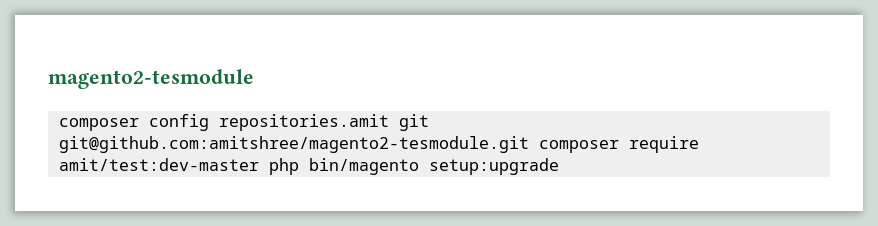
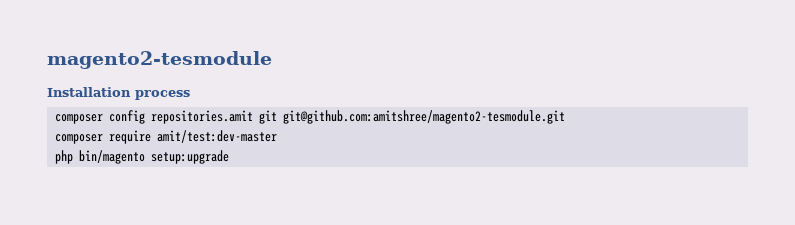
(254, 79) none -> [47,87,190,100] // Installation process
(530, 144) none -> (565, 117) //
(260, 164) none -> (277, 136) //

